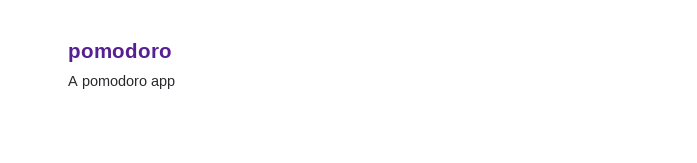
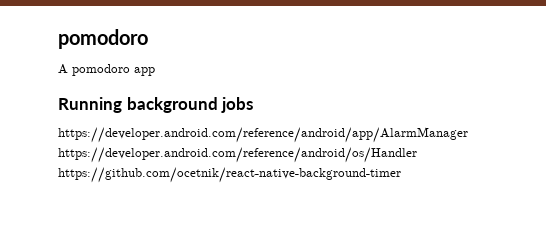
(175, 83) none -> [58,97,254,113] [58,127,468,143] [58,147,417,163] [58,167,401,183] // Running background jobs // https://developer.android.com/reference/android/app/AlarmManager https://developer.android.com/reference/android/os/Handler https://github.com/ocetnik/react-native-background-timer

